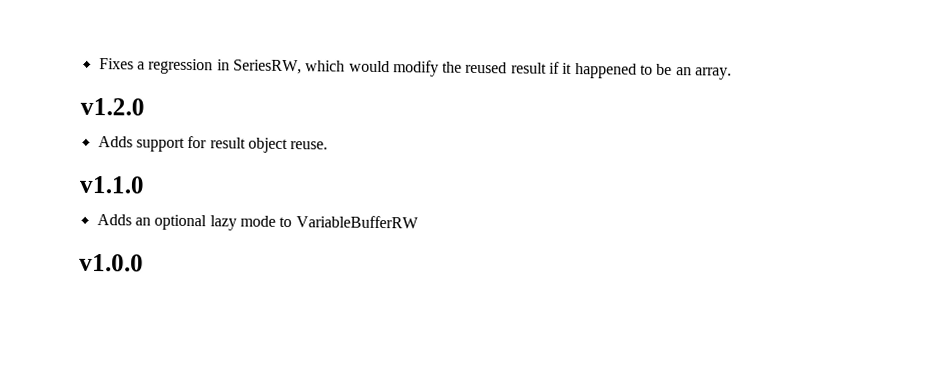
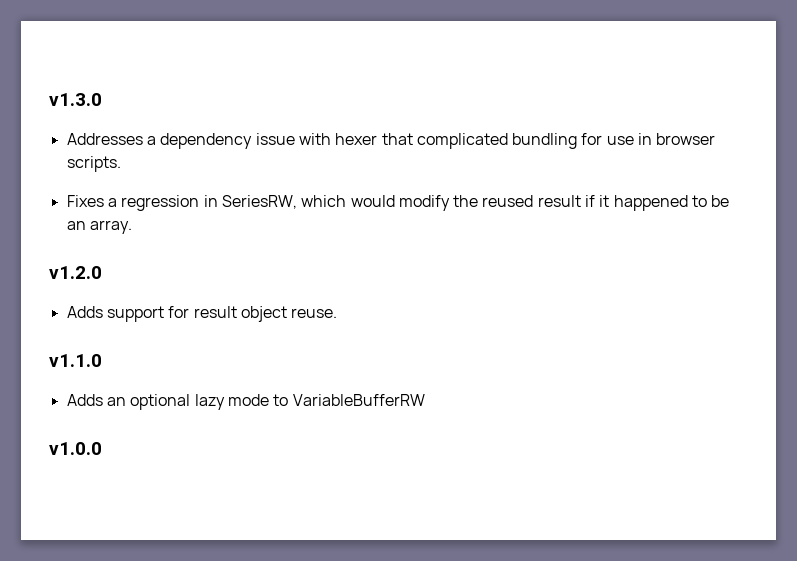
(98, 64) none -> [49,93,102,106] [66,133,716,149] [66,156,121,172] v1.3.0 // Addresses a dependency issue with hexer that complicated bundling for use in browser scripts. //

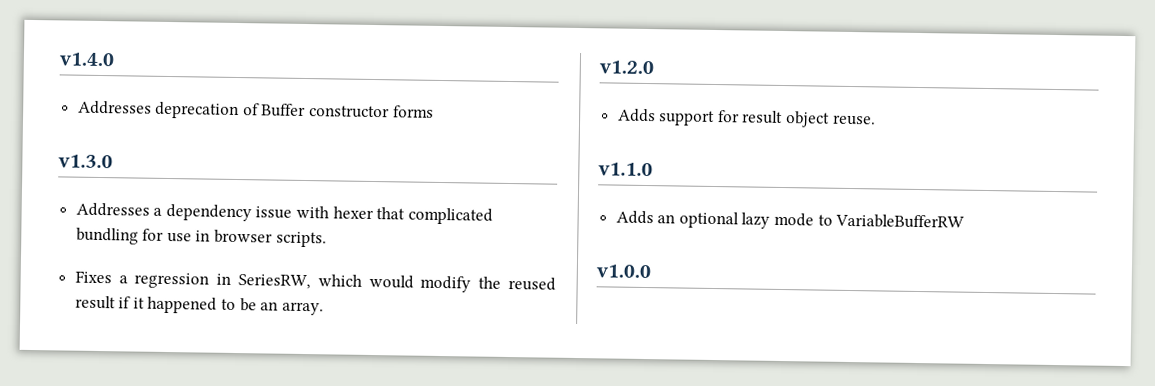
(49, 99) none -> [59,52,114,67] [77,100,434,120] v1.4.0 // Addresses deprecation of Buffer constructor forms //

